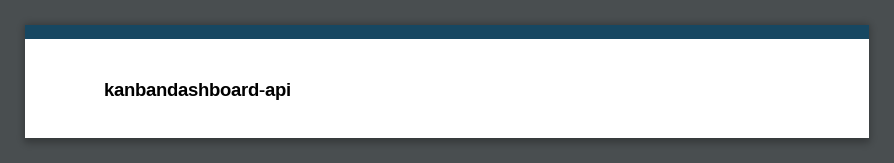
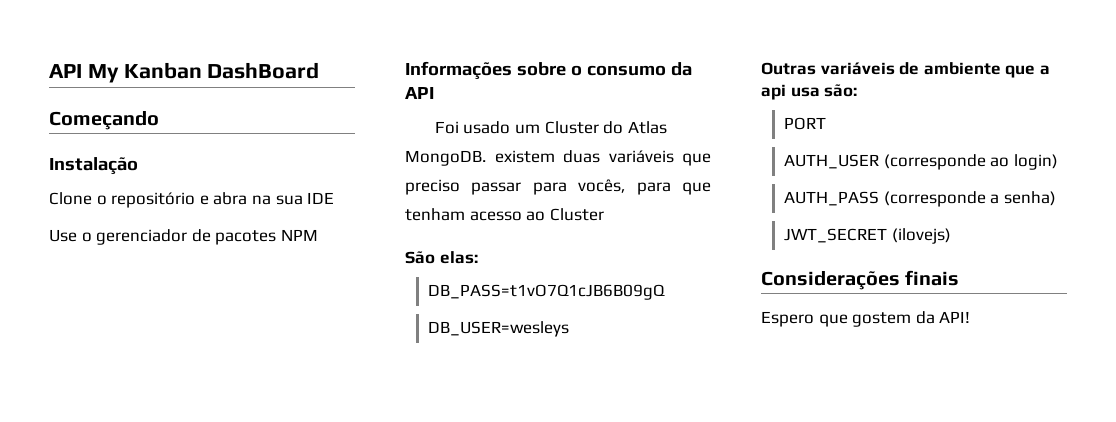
[104,83,291,100] kanbandashboard-api -> [49,62,320,83] [49,111,159,130] [49,157,138,175] [49,192,335,208] [49,229,318,245] [405,61,692,80] [405,87,434,99] [434,121,667,134] [405,150,711,166] [405,179,711,195] [405,208,604,221] [405,251,478,264] [428,284,666,300] [428,321,570,337] [761,62,1050,78] [761,84,858,100] [784,117,827,130] [784,154,1058,170] [784,191,1056,207] [784,228,951,244] [761,270,960,290] [761,311,971,327] API My Kanban DashBoard // Começando // Instalação // Clone o repositório e abra na sua IDE // Use o gerenciador de pacotes NPM // Informações sobre o consumo da API // Foi usado um Cluster do Atlas MongoDB. existem duas variáveis que preciso passar para vocês, para que tenham acesso ao Cluster // São elas: // DB_PASS=t1vO7Q1cJB6B09gQ // DB_USER=wesleys // Outras variáveis de ambiente que a api usa são: // PORT // AUTH_USER (corresponde ao login) // AUTH_PASS (corresponde a senha) // JWT_SECRET (ilovejs) // Considerações finais // Espero que gostem da API!

